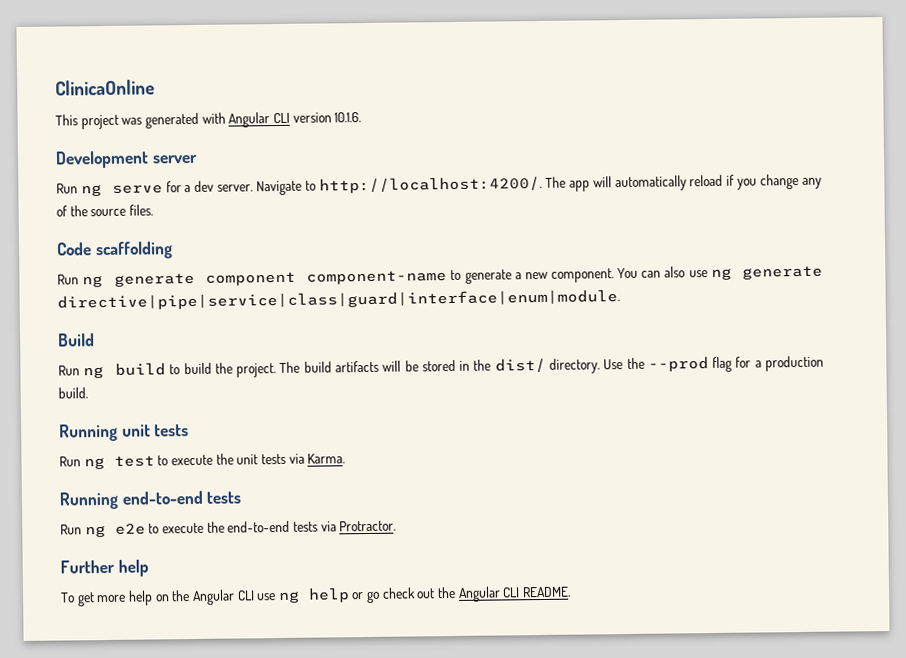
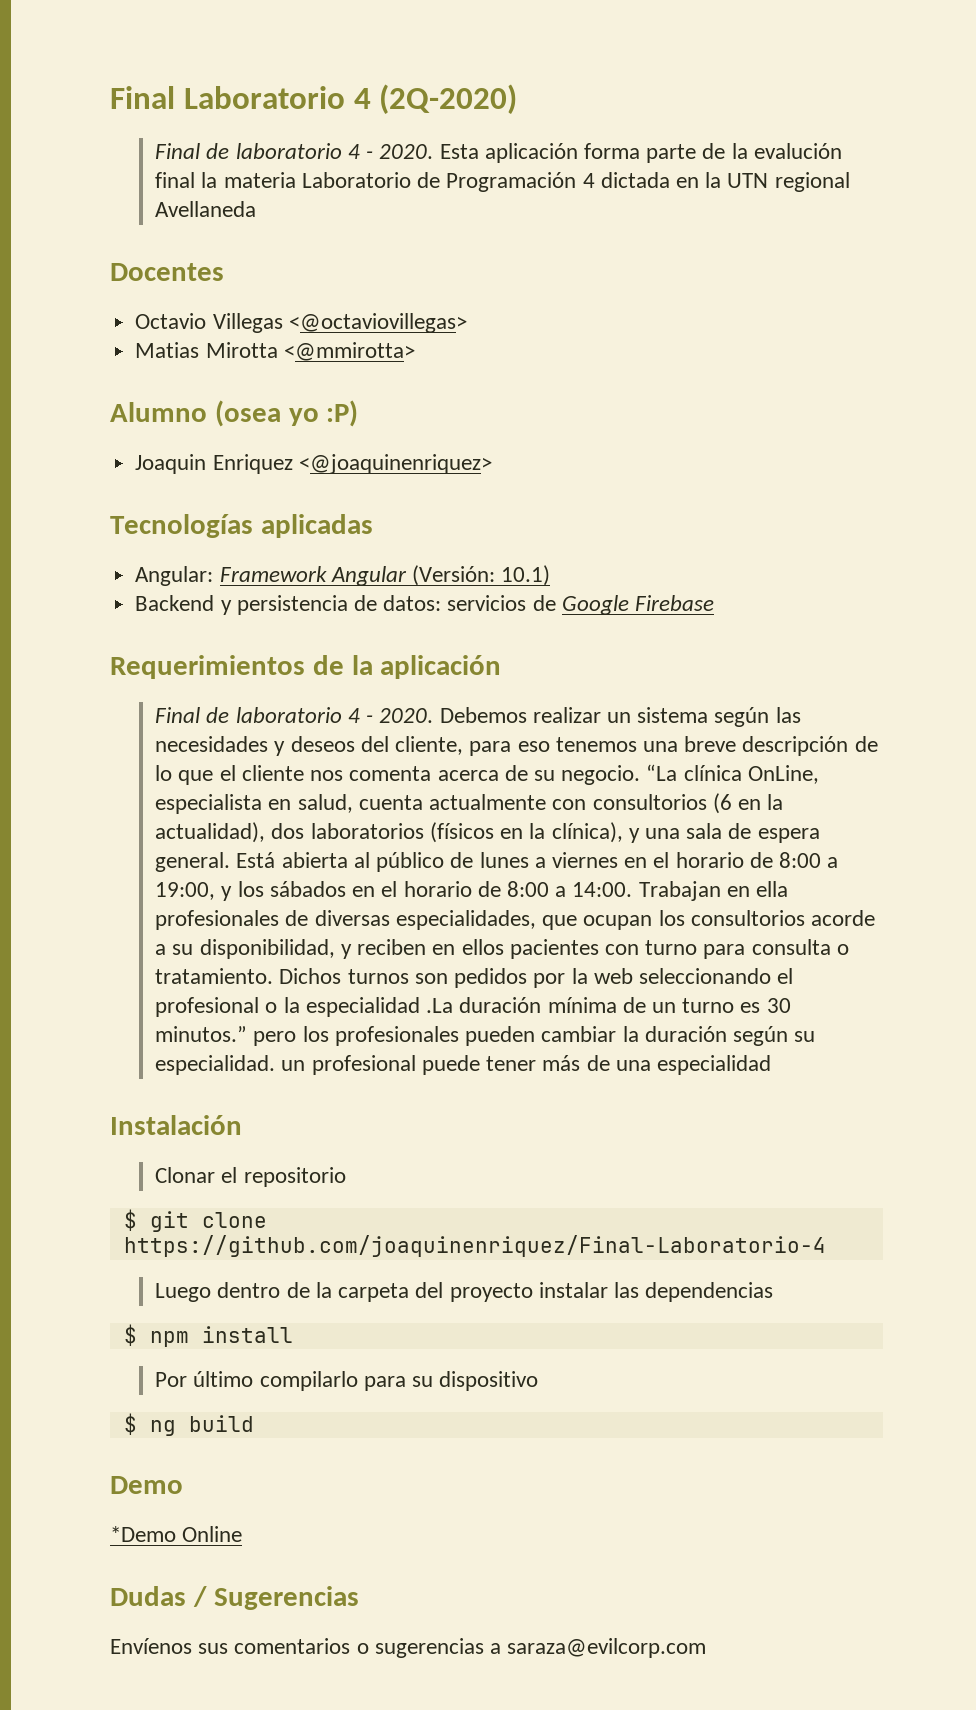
[55,79,155,96] [55,112,362,130] [55,150,198,169] [56,174,822,197] [56,204,153,217] [56,241,173,260] [57,265,823,288] [57,289,620,311] [58,333,95,347] [58,355,824,379] [58,387,88,399] [59,423,190,442] [59,453,346,470] [59,490,242,510] [60,520,397,538] [60,559,149,577] [61,586,571,607] ClinicaOnline // This project was generated with Angular CLI version 10.1.6. // Development server // Run ng serve for a dev server. Navigate to http://localhost:4200/. The app will automatically reload if you change any of the source files. // Code scaffolding // Run ng generate component component-name to generate a new component. You can also use ng generate directive|pipe|service|class|guard|interface|enum|module. // Build // Run ng build to build the project. The build artifacts will be stored in the dist/ directory. Use the --prod flag for a production build. // Running unit tests // Run ng test to execute the unit tests via Karma. // Running end-to-end tests // Run ng e2e to execute the end-to-end tests via Protractor. // Further help // To get more help on the Angular CLI use ng help or go check out the Angular CLI README. -> [110,84,518,114] [155,143,842,163] [155,172,850,192] [155,201,257,217] [110,263,224,281] [135,313,467,333] [135,342,415,361] [110,400,359,427] [135,454,492,474] [110,514,373,538] [135,565,551,586] [135,595,714,615] [110,655,502,679] [155,707,801,727] [155,736,878,756] [155,764,819,785] [155,793,784,814] [155,822,820,843] [155,852,839,872] [155,881,788,901] [155,910,875,930] [155,939,849,959] [155,968,794,988] [155,997,791,1017] [155,1026,816,1046] [155,1055,771,1075] [110,1115,242,1135] [155,1167,346,1187] [123,1209,267,1232] [123,1235,826,1257] [155,1282,774,1302] [123,1324,293,1347] [155,1371,539,1391] [123,1413,254,1436] [110,1476,183,1494] [110,1526,243,1542] [110,1586,359,1610] [110,1638,707,1658] Final Laboratorio 4 (2Q-2020) // Final de laboratorio 4 - 2020. Esta aplicación forma parte de la evalución final la materia Laboratorio de Programación 4 dictada en la UTN regional Avellaneda // Docentes // Octavio Villegas <@octaviovillegas> // Matias Mirotta <@mmirotta> // Alumno (osea yo :P) // Joaquin Enriquez <@joaquinenriquez> // Tecnologías aplicadas // Angular: Framework Angular (Versión: 10.1) // Backend y persistencia de datos: servicios de Google Firebase // Requerimientos de la aplicación // Final de laboratorio 4 - 2020. Debemos realizar un sistema según las necesidades y deseos del cliente, para eso tenemos una breve descripción de lo que el cliente nos comenta acerca de su negocio. “La clínica OnLine, especialista en salud, cuenta actualmente con consultorios (6 en la actualidad), dos laboratorios (físicos en la clínica), y una sala de espera general. Está abierta al público de lunes a viernes en el horario de 8:00 a 19:00, y los sábados en el horario de 8:00 a 14:00. Trabajan en ella profesionales de diversas especialidades, que ocupan los consultorios acorde a su disponibilidad, y reciben en ellos pacientes con turno para consulta o tratamiento. Dichos turnos son pedidos por la web seleccionando el profesional o la especialidad .La duración mínima de un turno es 30 minutos.” pero los profesionales pueden cambiar la duración según su especialidad. un profesional puede tener más de una especialidad // Instalación // Clonar el repositorio // $ git clone https://github.com/joaquinenriquez/Final-Laboratorio-4 // Luego dentro de la carpeta del proyecto instalar las dependencias // $ npm install // Por último compilarlo para su dispositivo // $ ng build // Demo // *Demo Online // Dudas / Sugerencias // Envíenos sus comentarios o sugerencias a saraza@evilcorp.com

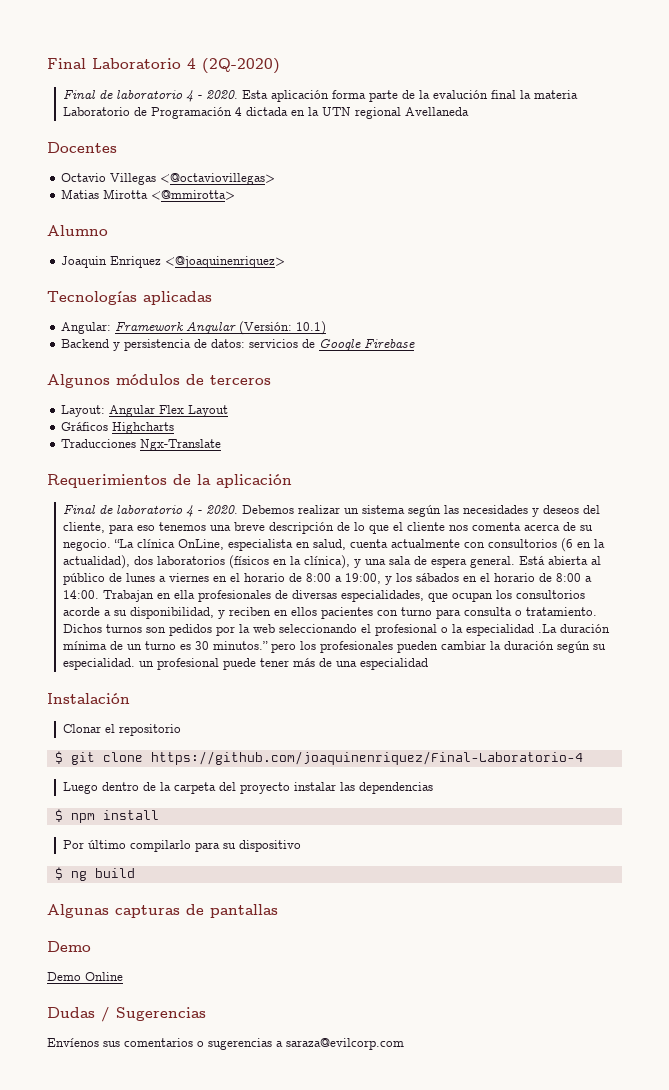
[214,400,359,427] (osea yo :P) -> (108, 230) none
(714, 603) none -> [47,374,271,388] [61,405,229,417] [61,422,175,434] [61,439,222,451] // Algunos módulos de terceros // Layout: Angular Flex Layout // Gráficos Highcharts // Traducciones Ngx-Translate
(254, 1423) none -> [47,904,278,918] // Algunas capturas de pantallas
[110,1526,176,1542] *Demo -> [47,972,81,981] Demo

